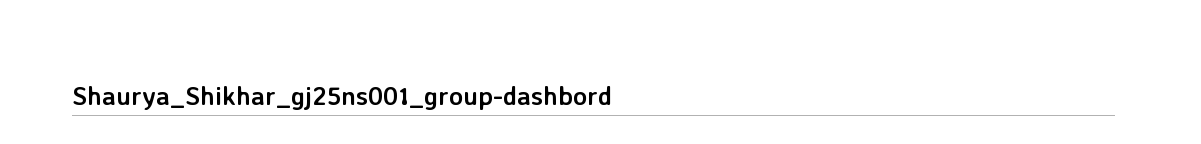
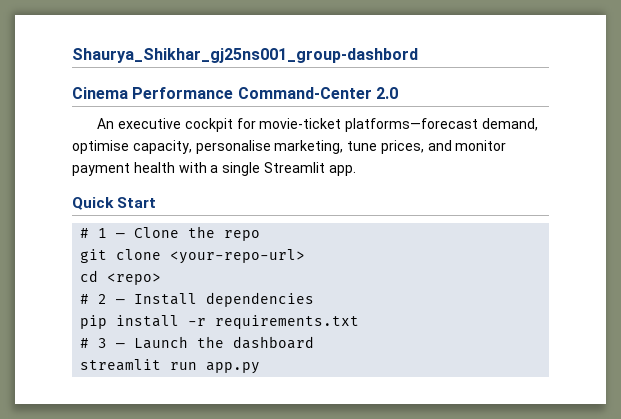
(612, 98) none -> [72,87,398,99] [97,118,538,132] [72,140,507,154] [72,162,356,176] [72,197,157,210] [80,226,261,241] [80,249,306,264] [80,270,162,285] [80,292,315,307] [80,315,360,329] [80,336,315,349] [80,359,261,374] // Cinema Performance Command-Center 2.0 // An executive cockpit for movie-ticket platforms—forecast demand, optimise capacity, personalise marketing, tune prices, and monitor payment health with a single Streamlit app. // Quick Start // # 1 — Clone the repo // git clone <your-repo-url> // cd <repo> // # 2 — Install dependencies // pip install -r requirements.txt // # 3 — Launch the dashboard // streamlit run app.py

